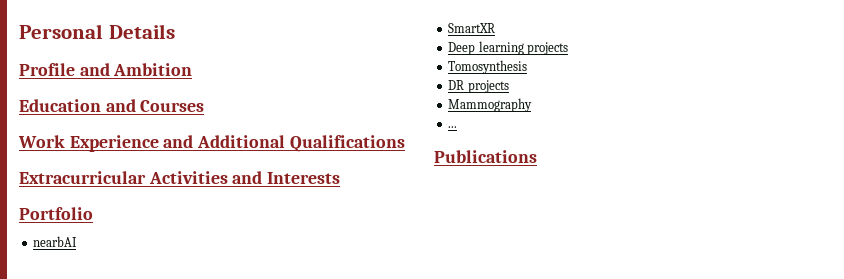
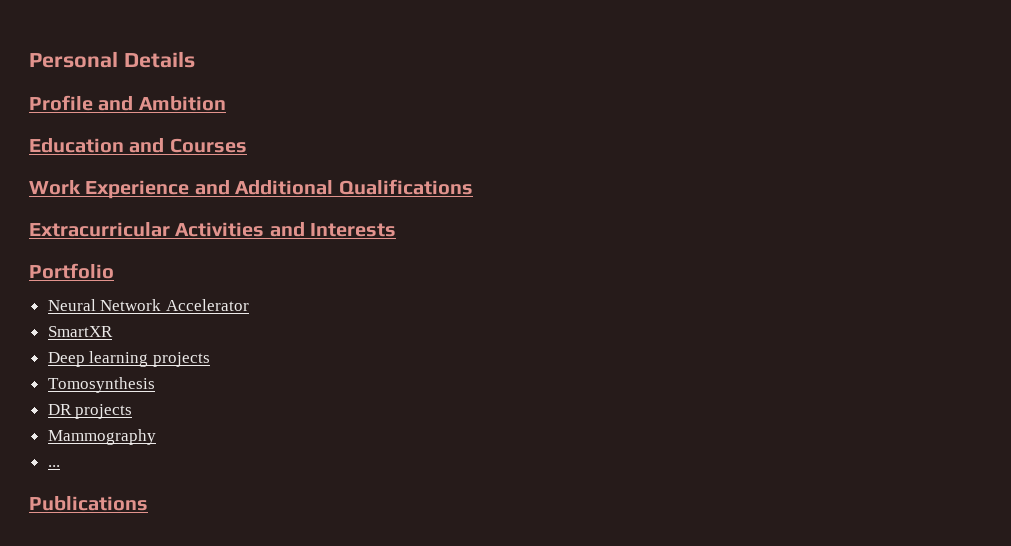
[33,236,78,247] nearbAI -> [47,299,249,311] Neural Network Accelerator

